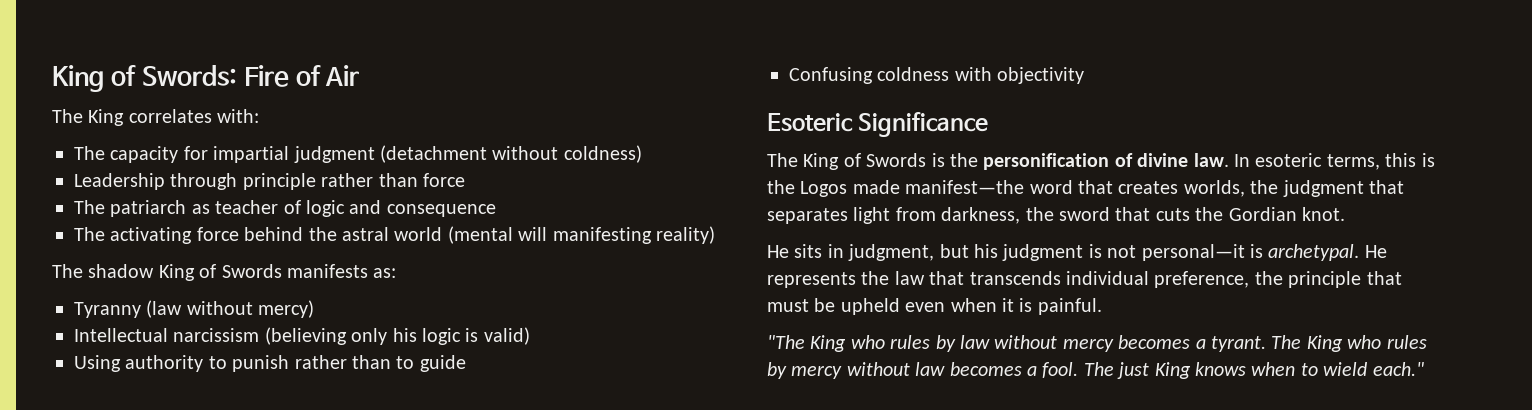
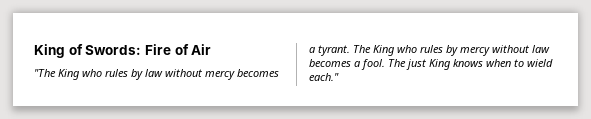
[52,109,260,126] [74,145,642,163] [74,173,465,190] [74,200,496,217] [74,226,715,244] [52,264,397,281] [74,300,315,318] [74,327,530,345] [74,355,466,372] [789,67,1085,84] [767,112,989,137] [767,153,1435,170] [767,180,1404,197] [767,207,1345,224] [767,244,1387,261] [767,271,1402,288] [767,298,1102,315] // The King correlates with: // The capacity for impartial judgment (detachment without coldness) // Leadership through principle rather than force // The patriarch as teacher of logic and consequence // The activating force behind the astral world (mental will manifesting reality) // The shadow King of Swords manifests as: // Tyranny (law without mercy) // Intellectual narcissism (believing only his logic is valid) // Using authority to punish rather than to guide // Confusing coldness with objectivity // Esoteric Significance // The King of Swords is the personification of divine law. In esoteric terms, this is the Logos made manifest—the word that creates worlds, the judgment that separates light from darkness, the sword that cuts the Gordian knot. // He sits in judgment, but his judgment is not personal—it is archetypal. He represents the law that transcends individual preference, the principle that must be upheld even when it is painful. -> (212, 49) none

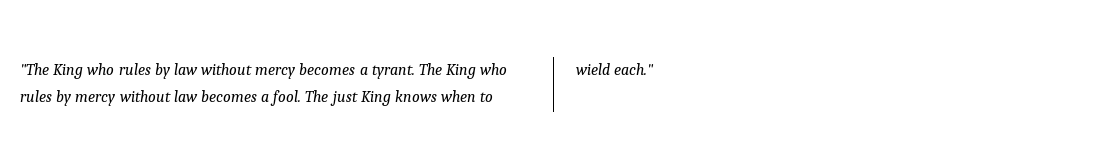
[34,44,212,58] King of Swords: Fire of Air // -> (20, 69) none

